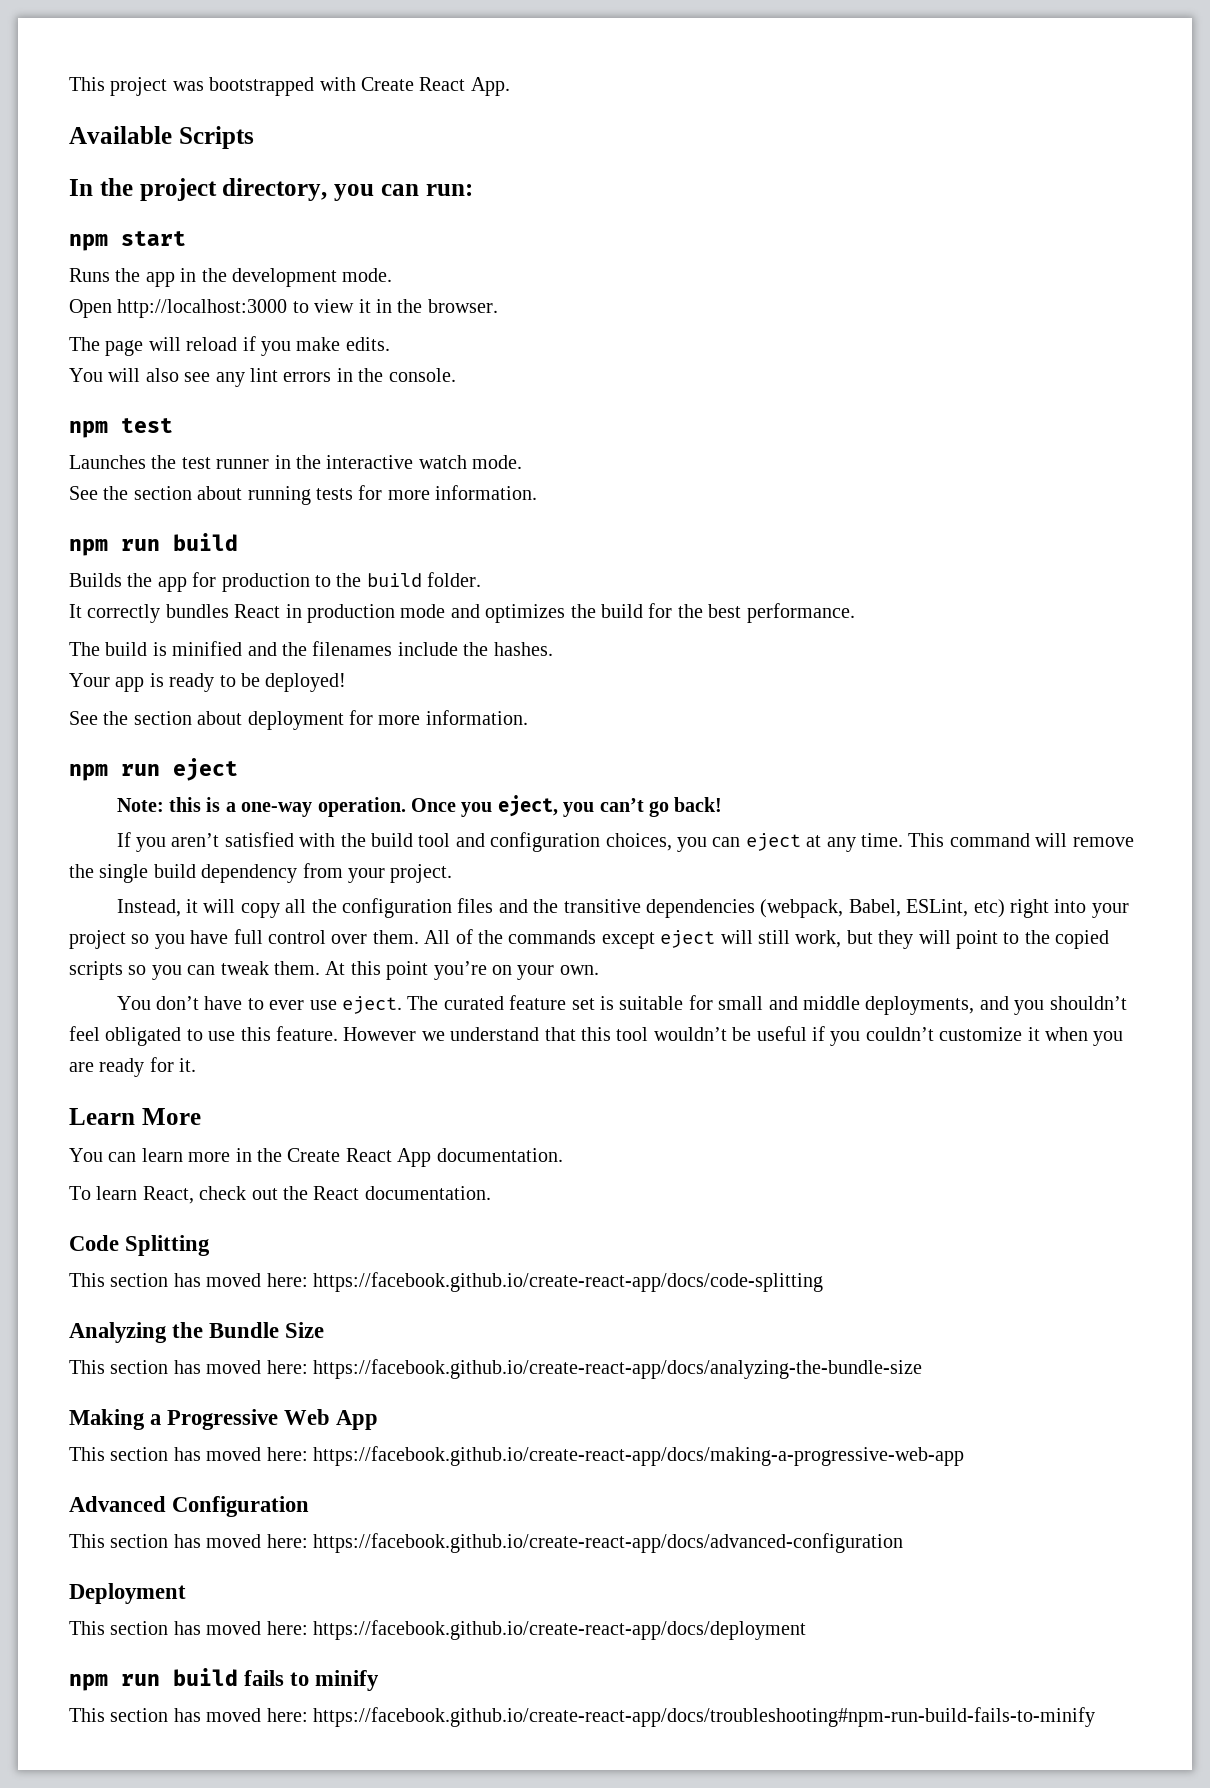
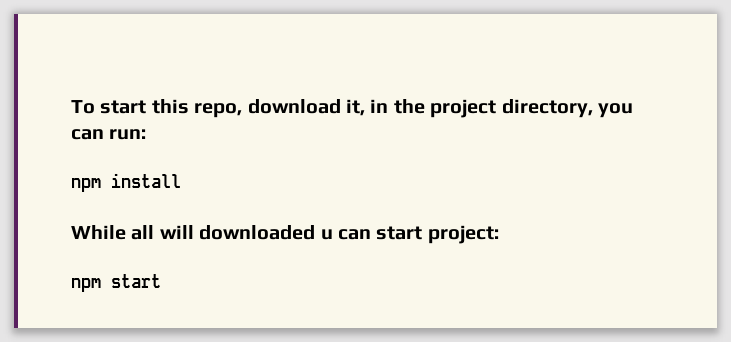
[69,77,510,96] [69,126,254,149] [69,179,93,196] This project was bootstrapped with Create React App. // Available Scripts // In -> [71,99,389,118] To start this repo, download it, in
[121,231,186,246] [69,268,393,287] [69,299,498,318] [69,336,390,356] [69,368,456,387] [69,418,173,438] [69,455,523,469] [69,485,538,505] [69,533,238,556] [69,572,482,592] [69,603,855,623] [69,641,553,656] [69,673,347,692] [69,710,528,730] [69,758,238,781] [116,795,723,817] [116,832,1134,852] [69,863,453,883] [116,898,1129,918] [69,929,1110,949] [69,961,599,980] [116,995,1127,1015] [69,1026,1124,1046] [69,1057,197,1077] [69,1108,201,1125] [69,1148,563,1167] [69,1186,491,1204] [69,1235,211,1256] [69,1272,823,1292] [69,1322,325,1343] [69,1359,922,1379] [69,1409,379,1430] [69,1446,964,1466] [69,1496,310,1517] [69,1533,903,1553] [69,1583,186,1604] [69,1620,806,1640] [69,1668,380,1691] [69,1707,1095,1727] start // Runs the app in the development mode. // Open http://localhost:3000 to view it in the browser. // The page will reload if you make edits. // You will also see any lint errors in the console. // npm test // Launches the test runner in the interactive watch mode. // See the section about running tests for more information. // npm run build // Builds the app for production to the build folder. // It correctly bundles React in production mode and optimizes the build for the best performance. // The build is minified and the filenames include the hashes. // Your app is ready to be deployed! // See the section about deployment for more information. // npm run eject // Note: this is a one-way operation. Once you eject, you can’t go back! // If you aren’t satisfied with the build tool and configuration choices, you can eject at any time. This command will remove the single build dependency from your project. // Instead, it will copy all the configuration files and the transitive dependencies (webpack, Babel, ESLint, etc) right into your project so you have full control over them. All of the commands except eject will still work, but they will point to the copied scripts so you can tweak them. At this point you’re on your own. // You don’t have to ever use eject. The curated feature set is suitable for small and middle deployments, and you shouldn’t feel obligated to use this feature. However we understand that this tool wouldn’t be useful if you couldn’t customize it when you are ready for it. // Learn More // You can learn more in the Create React App documentation. // To learn React, check out the React documentation. // Code Splitting // This section has moved here: https://facebook.github.io/create-react-app/docs/code-splitting // Analyzing the Bundle Size // This section has moved here: https://facebook.github.io/create-react-app/docs/analyzing-the-bundle-size // Making a Progressive Web App // This section has moved here: https://facebook.github.io/create-react-app/docs/making-a-progressive-web-app // Advanced Configuration // This section has moved here: https://facebook.github.io/create-react-app/docs/advanced-configuration // Deployment // This section has moved here: https://facebook.github.io/create-react-app/docs/deployment // npm run build fails to minify // This section has moved here: https://facebook.github.io/create-react-app/docs/troubleshooting#npm-run-build-fails-to-minify -> [111,173,181,188] [71,225,499,244] [71,274,161,292] install // While all will downloaded u can start project: // npm start

